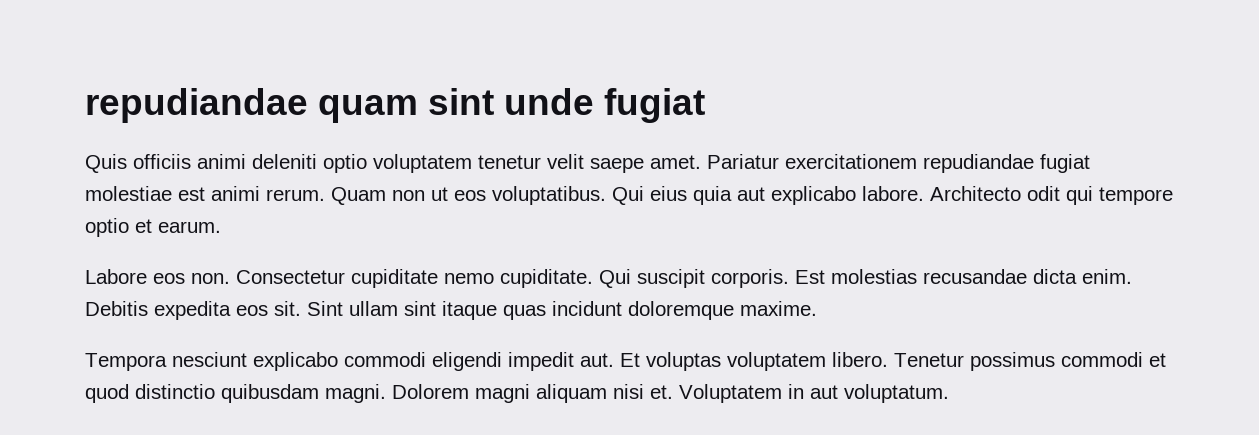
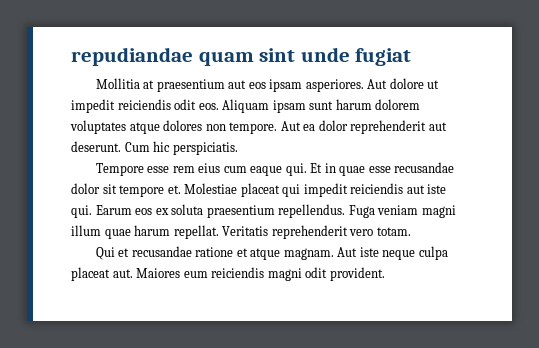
[85,154,1090,173] [85,186,1173,205] [85,218,221,237] [85,269,1132,288] [85,301,817,320] [85,352,1166,371] [85,384,949,403] Quis officiis animi deleniti optio voluptatem tenetur velit saepe amet. Pariatur exercitationem repudiandae fugiat molestiae est animi rerum. Quam non ut eos voluptatibus. Qui eius quia aut explicabo labore. Architecto odit qui tempore optio et earum. // Labore eos non. Consectetur cupiditate nemo cupiditate. Qui suscipit corporis. Est molestias recusandae dicta enim. Debitis expedita eos sit. Sint ullam sint itaque quas incidunt doloremque maxime. // Tempora nesciunt explicabo commodi eligendi impedit aut. Et voluptas voluptatem libero. Tenetur possimus commodi et quod distinctio quibusdam magni. Dolorem magni aliquam nisi et. Voluptatem in aut voluptatum. -> [95,78,440,92] [71,99,421,113] [70,120,447,134] [71,141,238,155] [95,162,455,176] [71,183,447,197] [71,204,456,218] [71,225,411,239] [95,246,448,260] [71,267,385,281] Mollitia at praesentium aut eos ipsam asperiores. Aut dolore ut impedit reiciendis odit eos. Aliquam ipsam sunt harum dolorem voluptates atque dolores non tempore. Aut ea dolor reprehenderit aut deserunt. Cum hic perspiciatis. // Tempore esse rem eius cum eaque qui. Et in quae esse recusandae dolor sit tempore et. Molestiae placeat qui impedit reiciendis aut iste qui. Earum eos ex soluta praesentium repellendus. Fuga veniam magni illum quae harum repellat. Veritatis reprehenderit vero totam. // Qui et recusandae ratione et atque magnam. Aut iste neque culpa placeat aut. Maiores eum reiciendis magni odit provident.

